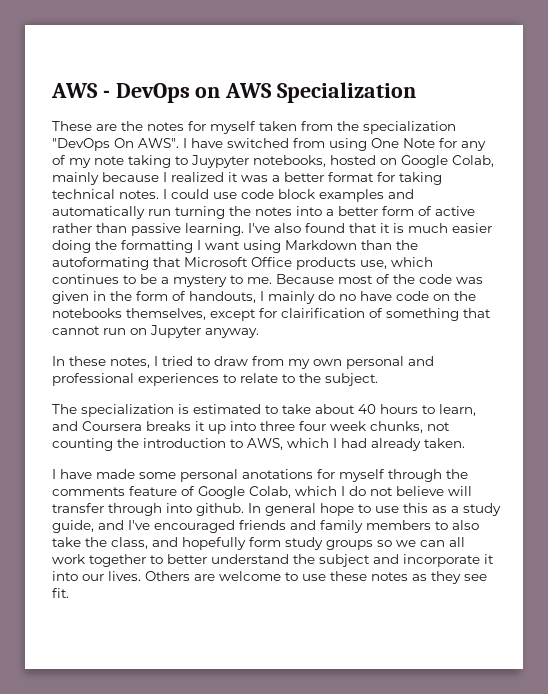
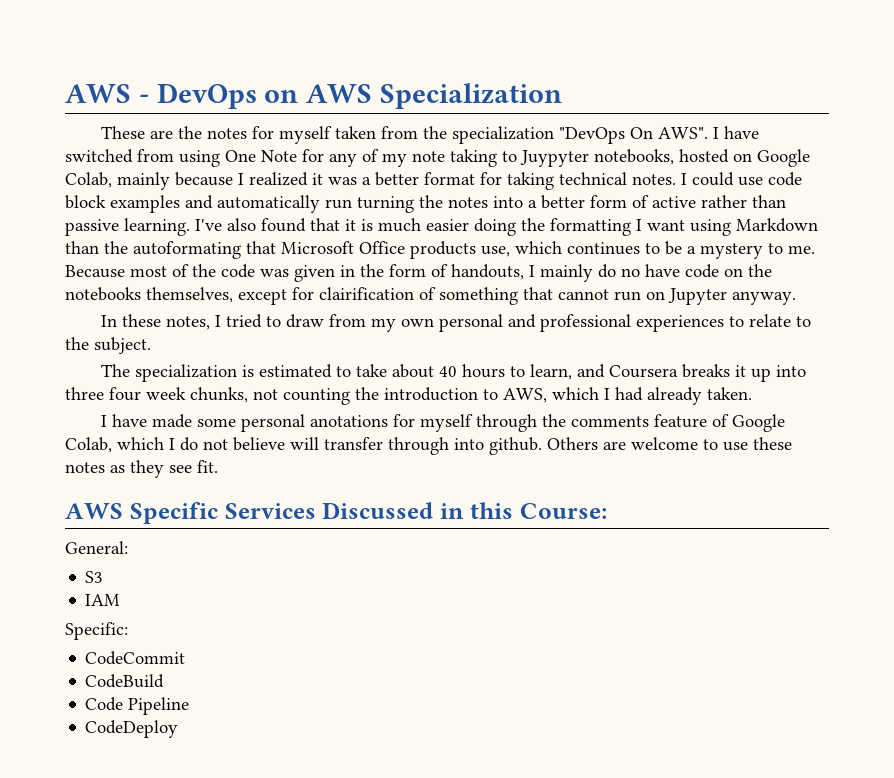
[248,503,501,516] [52,520,479,533] [52,537,465,550] [52,554,494,567] [52,571,141,581] In general hope to use this as a study guide, and I've encouraged friends and family members to also take the class, and hopefully form study groups so we can all work together to better understand the subject and incorporate it into our lives. -> (542, 446) none
(69, 593) none -> [65,502,607,524] [65,541,128,554] [85,571,104,583] [85,594,121,606] [65,622,128,640] [85,651,186,665] [85,674,165,688] [85,697,190,715] [85,720,179,738] // AWS Specific Services Discussed in this Course: // General: // S3 // IAM // Specific: // CodeCommit // CodeBuild // Code Pipeline // CodeDeploy

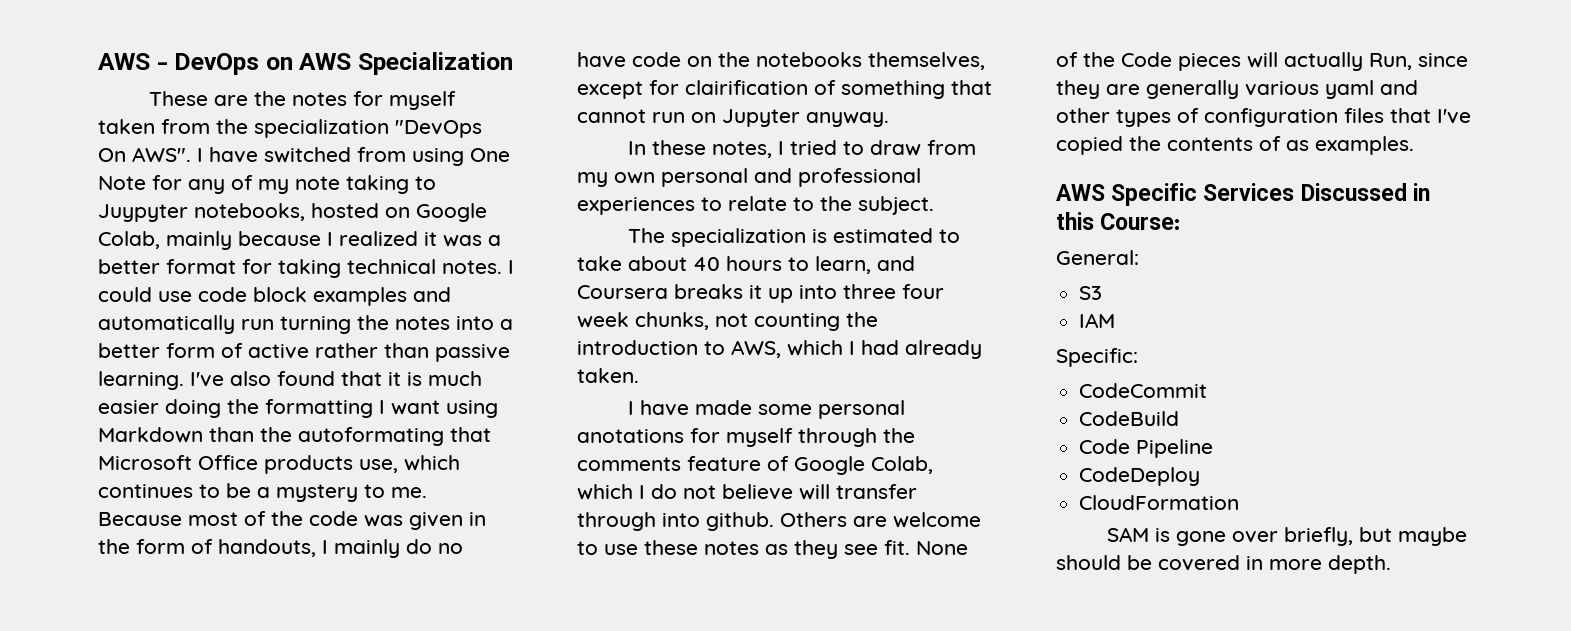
(218, 466) none -> [916,541,968,555] [1056,52,1468,71] [1056,80,1418,99] [1056,108,1471,127] [1056,136,1414,155] None of the Code pieces will actually Run, since they are generally various yaml and other types of configuration files that I've copied the contents of as examples.
(179, 729) none -> [1079,495,1240,510] [1106,527,1467,546] [1056,555,1391,574] // CloudFormation // SAM is gone over briefly, but maybe should be covered in more depth.

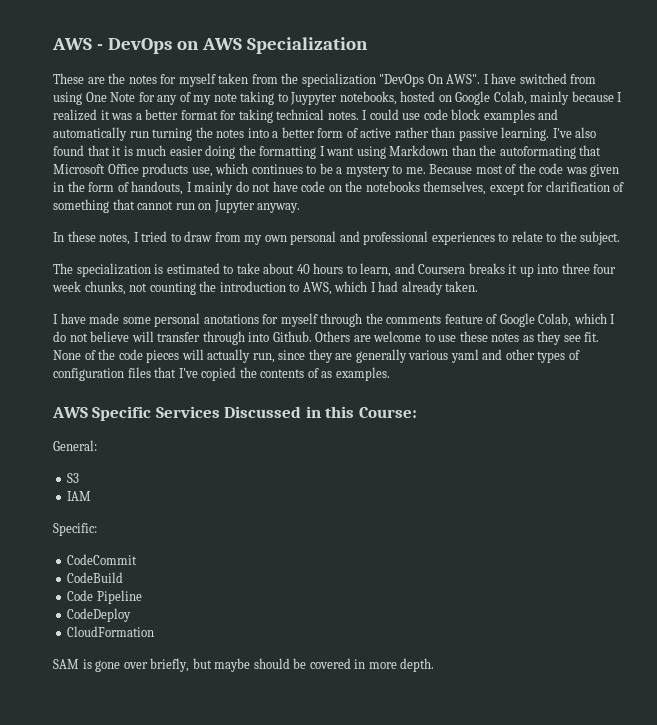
[438,543,463,554] no -> [252,183,271,192] not
[685,80,808,95] clairification -> [545,181,610,192] clarification
[706,512,774,531] github. -> [272,331,312,342] Github.
[1121,52,1172,67] Code -> [118,349,143,360] code
[1369,53,1412,70] Run, -> [252,353,275,363] run,

